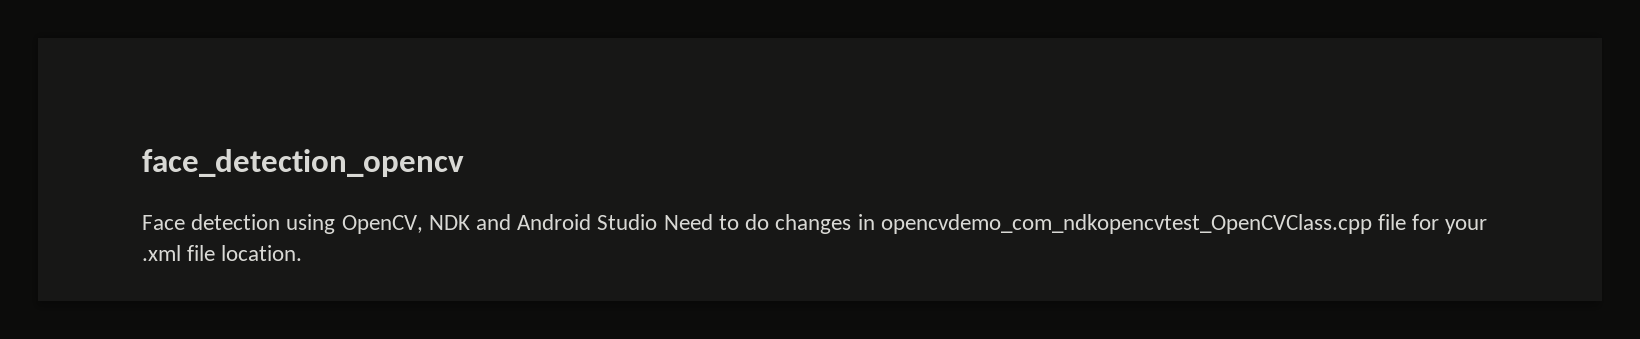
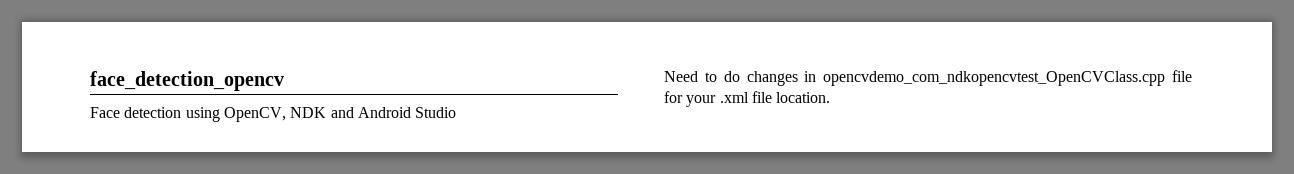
(658, 222) none -> (457, 112) //

